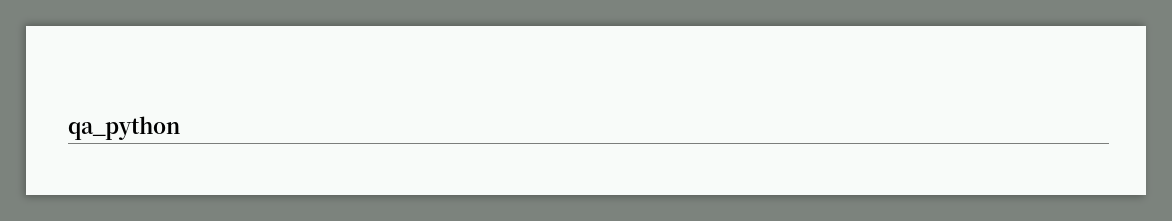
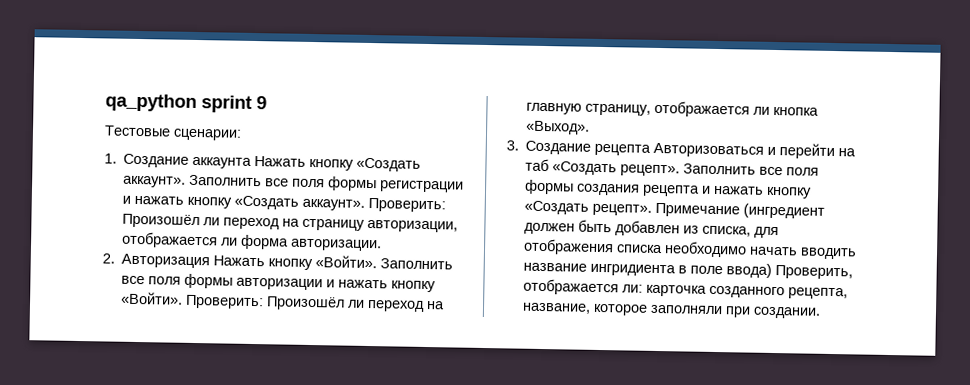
(180, 128) none -> [201,95,267,113] [104,125,242,141] [104,153,422,172] [123,174,465,193] [122,195,447,213] [122,213,459,233] [122,231,383,252] [102,253,454,271] [121,273,437,293] [121,291,446,312] [526,100,820,118] [526,120,591,135] [506,140,857,160] [525,158,820,177] [524,179,813,199] [524,200,826,219] [524,219,780,239] [523,238,858,260] [523,262,854,280] [523,278,849,300] [522,302,822,319] sprint 9 // Тестовые сценарии: // 1. Создание аккаунта Нажать кнопку «Создать аккаунт». Заполнить все поля формы регистрации и нажать кнопку «Создать аккаунт». Проверить: Произошёл ли переход на страницу авторизации, отображается ли форма авторизации. // 2. Авторизация Нажать кнопку «Войти». Заполнить все поля формы авторизации и нажать кнопку «Войти». Проверить: Произошёл ли переход на главную страницу, отображается ли кнопка «Выход». // 3. Создание рецепта Авторизоваться и перейти на таб «Создать рецепт». Заполнить все поля формы создания рецепта и нажать кнопку «Создать рецепт». Примечание (ингредиент должен быть добавлен из списка, для отображения списка необходимо начать вводить название ингридиента в поле ввода) Проверить, отображается ли: карточка созданного рецепта, название, которое заполняли при создании.

